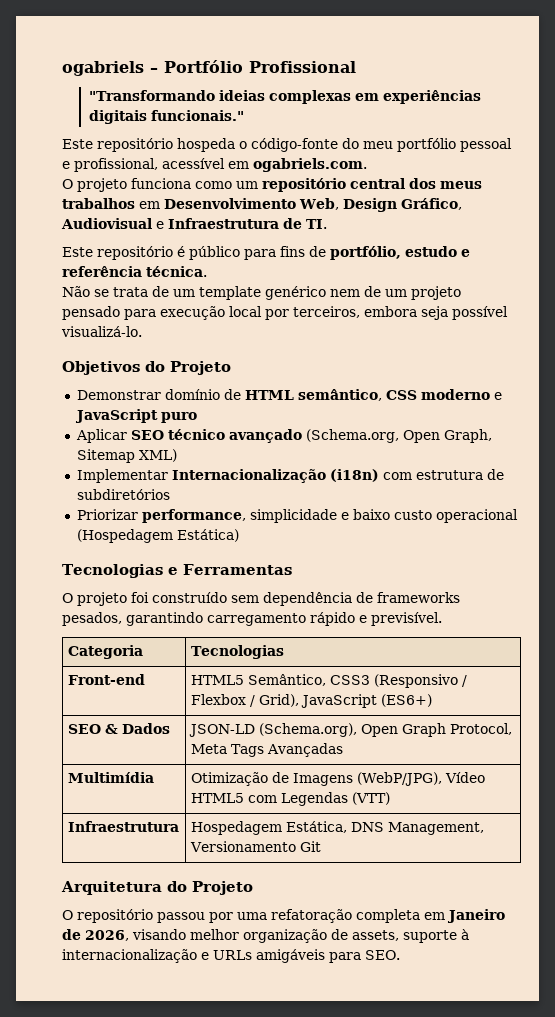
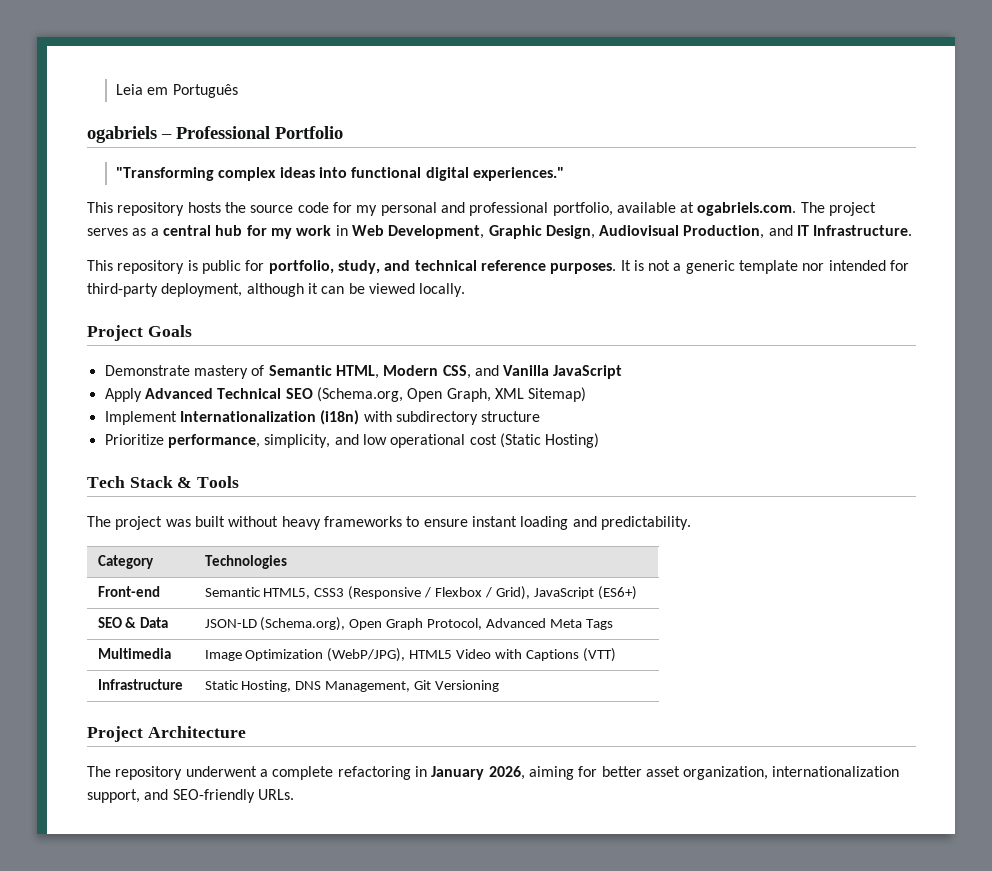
[62,60,356,76] [88,90,481,104] [88,110,244,124] [62,138,512,152] [62,158,367,172] [62,178,482,192] [62,198,462,212] [61,218,327,229] [62,246,470,260] [62,266,207,277] [62,286,461,300] [62,306,508,320] [61,326,142,337] [62,361,231,375] [76,389,502,401] [74,409,197,423] [75,429,492,443] [76,449,177,463] [76,469,504,483] [76,489,170,500] [76,509,518,523] [76,529,239,543] [62,564,292,578] [62,592,460,606] [62,612,442,626] [67,645,143,659] [190,645,284,659] [67,674,145,685] [190,674,458,688] ogabriels – Portfólio Profissional // "Transformando ideias complexas em experiências digitais funcionais." // Este repositório hospeda o código-fonte do meu portfólio pessoal e profissional, acessível em ogabriels.com. // O projeto funciona como um repositório central dos meus trabalhos em Desenvolvimento Web, Design Gráfico, Audiovisual e Infraestrutura de TI. // Este repositório é público para fins de portfólio, estudo e referência técnica. // Não se trata de um template genérico nem de um projeto pensado para execução local por terceiros, embora seja possível visualizá-lo. // Objetivos do Projeto // Demonstrar domínio de HTML semântico, CSS moderno e JavaScript puro // Aplicar SEO técnico avançado (Schema.org, Open Graph, Sitemap XML) // Implementar Internacionalização (i18n) com estrutura de subdiretórios // Priorizar performance, simplicidade e baixo custo operacional (Hospedagem Estática) // Tecnologias e Ferramentas // O projeto foi construído sem dependência de frameworks pesados, garantindo carregamento rápido e previsível. // Categoria | Tecnologias // Front-end | HTML5 Semântico, CSS3 (Responsivo -> [116,84,238,98] [87,126,343,143] [116,167,565,181] [87,202,877,216] [87,225,913,239] [87,260,910,274] [87,283,466,297] [87,325,192,341] [104,365,623,379] [104,387,587,402] [104,410,541,425] [104,433,600,448] [87,476,240,488] [87,516,691,530] [97,555,154,569] [204,555,287,569] [97,586,160,597] [204,586,422,600] Leia em Português // ogabriels – Professional Portfolio // "Transforming complex ideas into functional digital experiences." // This repository hosts the source code for my personal and professional portfolio, available at ogabriels.com. The project serves as a central hub for my work in Web Development, Graphic Design, Audiovisual Production, and IT Infrastructure. // This repository is public for portfolio, study, and technical reference purposes. It is not a generic template nor intended for third-party deployment, although it can be viewed locally. // Project Goals // Demonstrate mastery of Semantic HTML, Modern CSS, and Vanilla JavaScript // Apply Advanced Technical SEO (Schema.org, Open Graph, XML Sitemap) // Implement Internationalization (i18n) with subdirectory structure // Prioritize performance, simplicity, and low operational cost (Static Hosting) // Tech Stack & Tools // The project was built without heavy frameworks to ensure instant loading and predictability. // Category | Technologies // Front-end | Semantic HTML5, CSS3 (Responsive
[121,723,170,734] Dados -> [140,617,169,628] Data
(512, 729) none -> [486,618,547,628] Advanced
[266,743,343,757] [67,772,154,783] [190,772,485,786] [190,792,390,806] [67,821,179,832] [190,821,347,835] Avançadas // Multimídia | Otimização de Imagens (WebP/JPG), Vídeo HTML5 com Legendas (VTT) // Infraestrutura | Hospedagem Estática, -> [97,648,171,659] [204,648,616,662] [97,679,183,690] [204,680,292,692] // Multimedia | Image Optimization (WebP/JPG), HTML5 Video with Captions (VTT) // Infrastructure | Static Hosting,
[189,841,296,852] Versionamento -> (411, 686) none
[61,881,253,895] [62,909,505,923] [62,929,469,943] [62,949,400,963] // Arquitetura do Projeto // O repositório passou por uma refatoração completa em Janeiro de 2026, visando melhor organização de assets, suporte à internacionalização e URLs amigáveis para SEO. -> [435,680,500,692] [87,726,246,742] [87,766,900,780] [87,789,294,803] Versioning // Project Architecture // The repository underwent a complete refactoring in January 2026, aiming for better asset organization, internationalization support, and SEO-friendly URLs.

